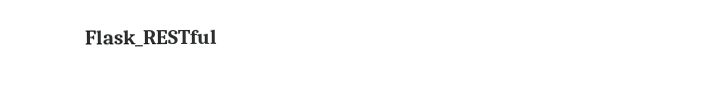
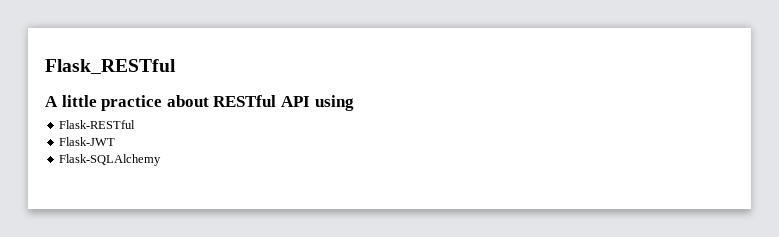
(218, 38) none -> [45,95,354,111] [58,120,135,129] [58,137,115,146] [58,154,161,166] // A little practice about RESTful API using // Flask-RESTful // Flask-JWT // Flask-SQLAlchemy

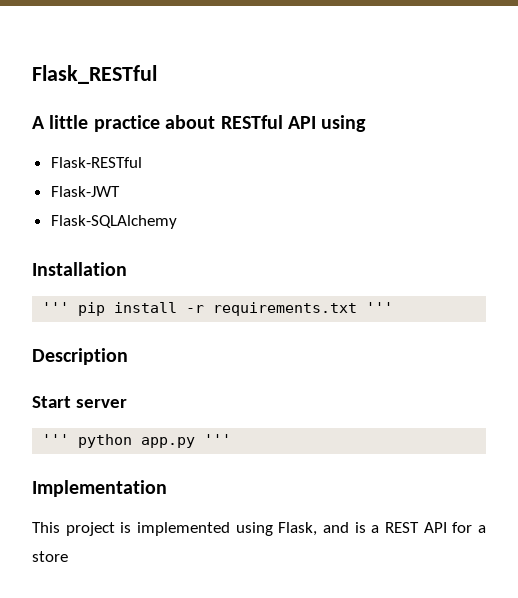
(161, 160) none -> [32,262,127,276] [42,302,394,316] [32,348,128,365] [32,396,127,408] [42,434,232,448] [32,480,167,497] [32,522,487,536] [32,551,68,562] // Installation // ''' pip install -r requirements.txt ''' // Description // Start server // ''' python app.py ''' // Implementation // This project is implemented using Flask, and is a REST API for a store

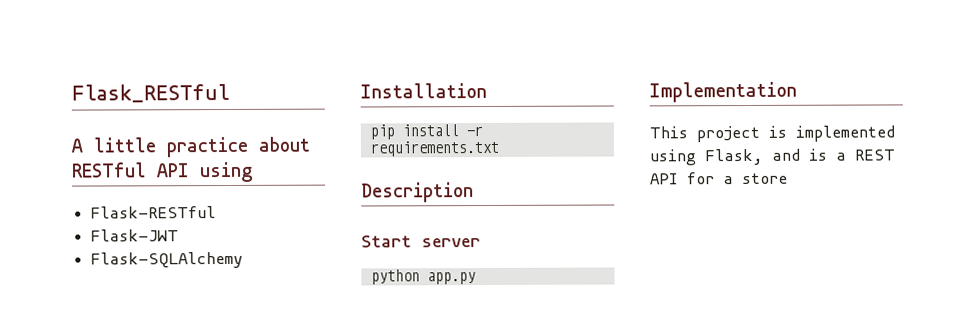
[42,302,70,313] ''' -> (487, 91) none
[366,302,394,313] ''' -> (499, 148) none
[42,434,70,445] ''' -> (481, 243) none
[204,434,232,445] ''' -> (476, 278) none

